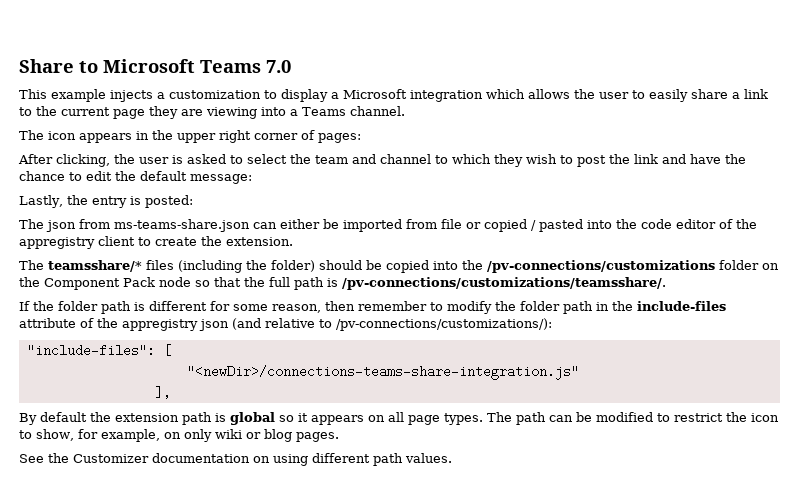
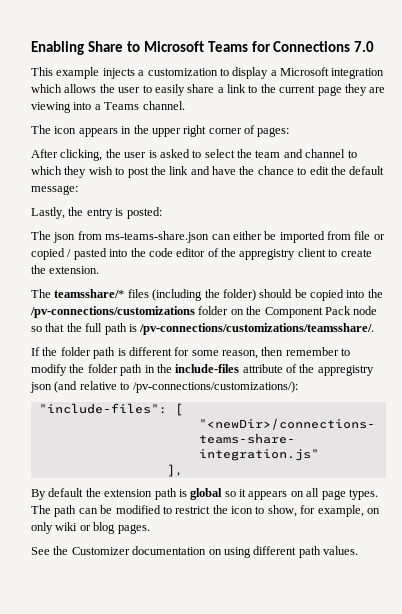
(19, 66) none -> [31,41,84,55] Enabling
(261, 66) none -> [251,41,351,52] for Connections

